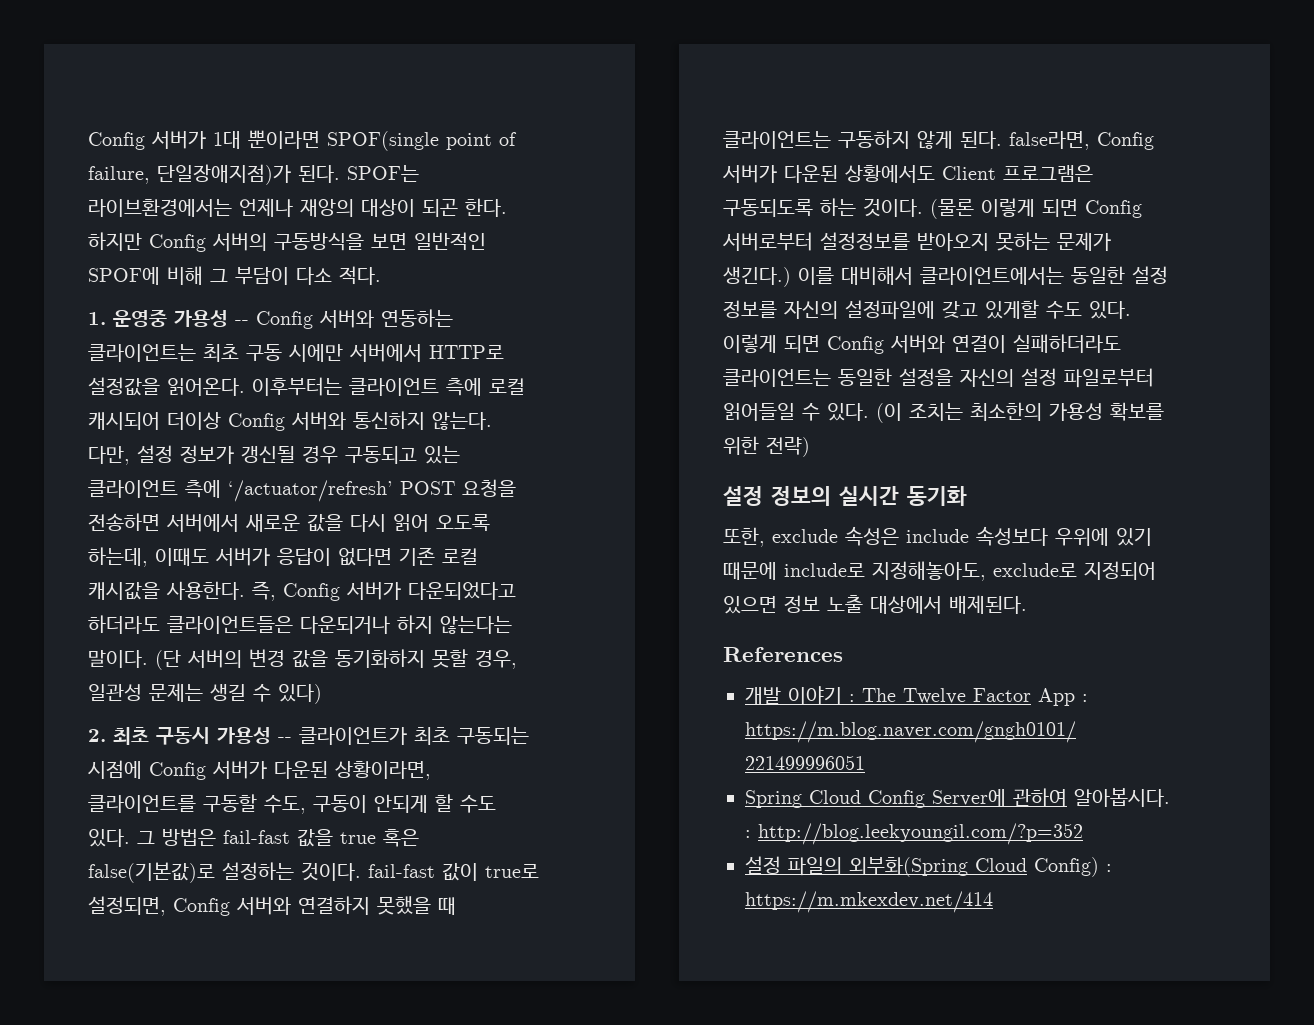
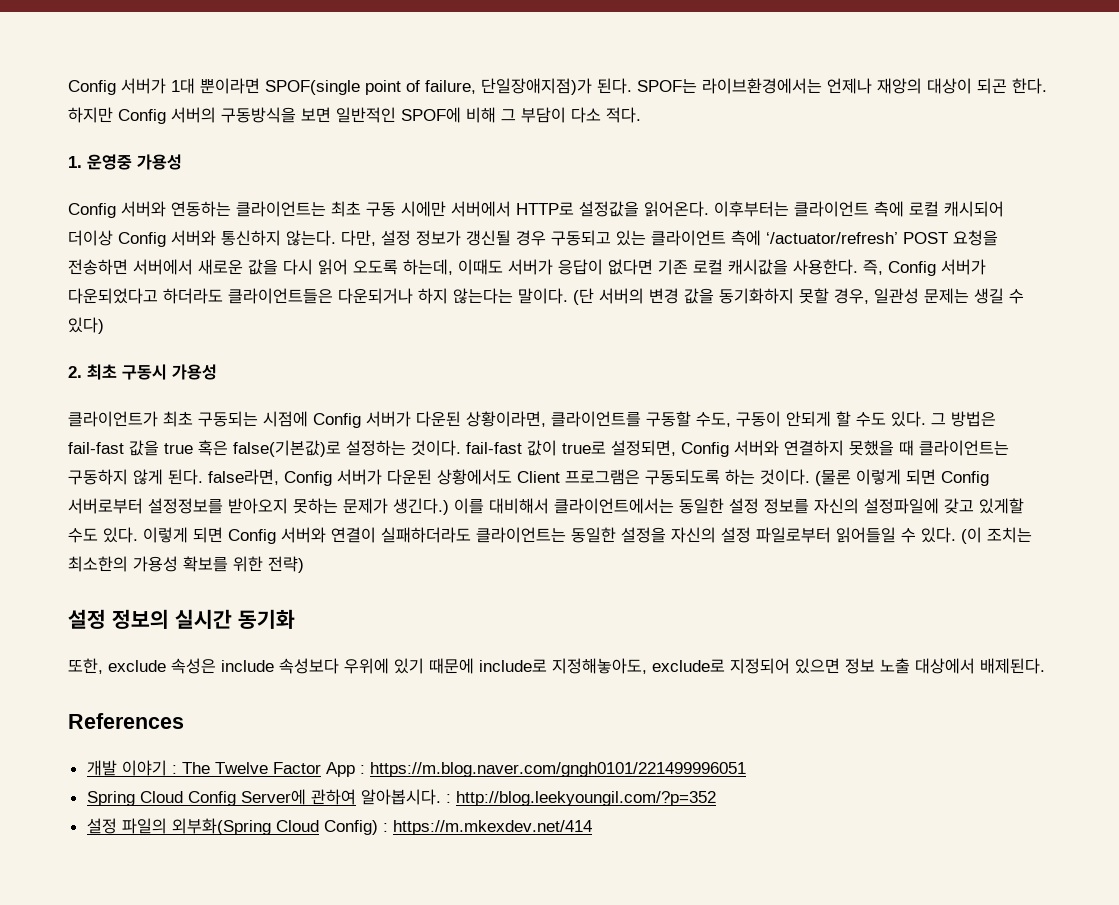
[235,320,249,325] -- -> (182, 162) //
[278,737,292,742] -- -> (217, 372) //

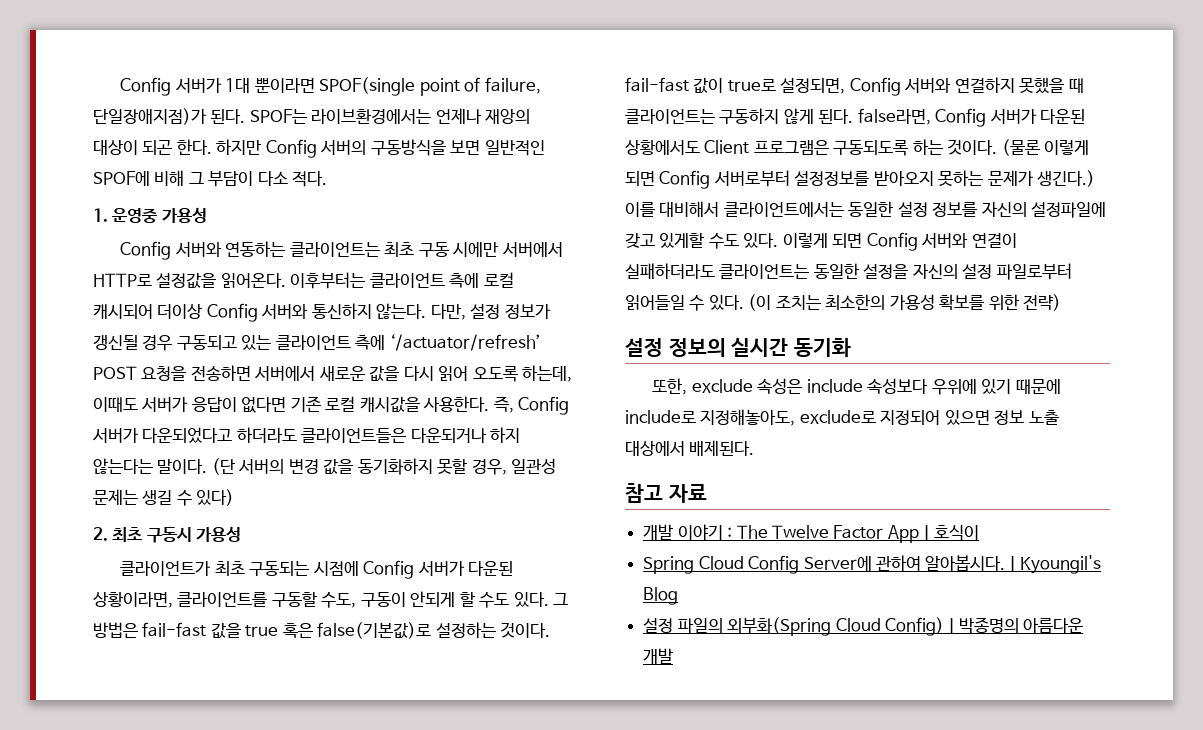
[68,713,184,729] References -> [625,483,707,503] 참고 자료
[325,762,746,777] App : https://m.blog.naver.com/gngh0101/221499996051 -> [887,525,979,543] Appㅣ호식이
[360,789,716,806] 알아봅시다. : http://blog.leekyoungil.com/?p=352 -> [925,555,1102,574] [643,587,679,605] 알아봅시다.ㅣKyoungil's Blog
[323,820,592,835] Config) : https://m.mkexdev.net/414 -> [884,617,1084,636] [643,648,674,664] Config)ㅣ박종명의 아름다운 개발

